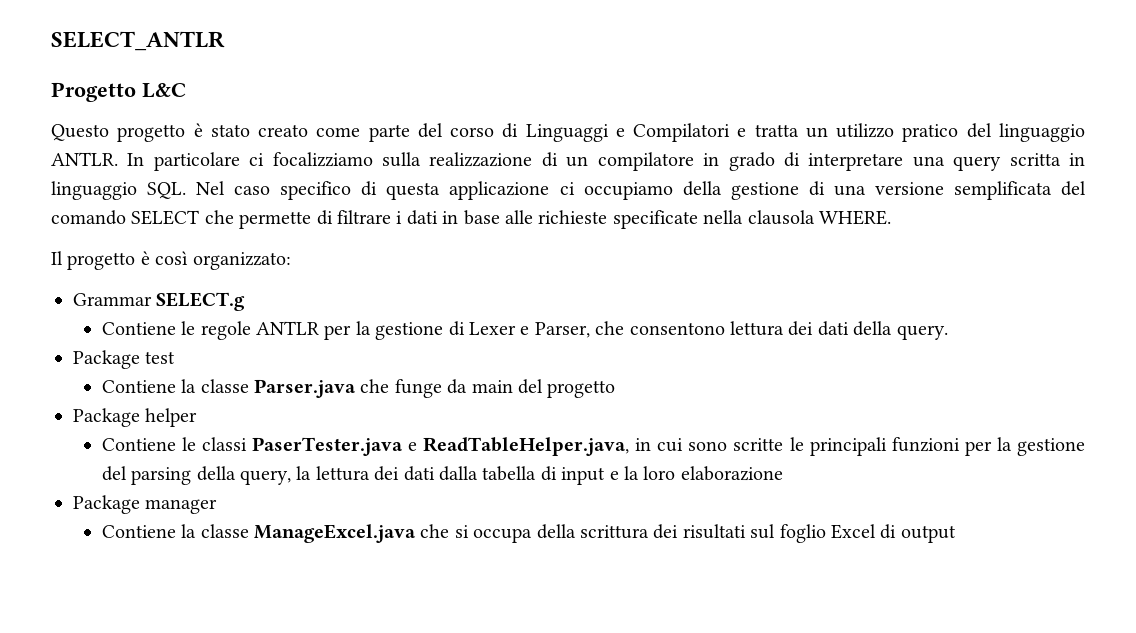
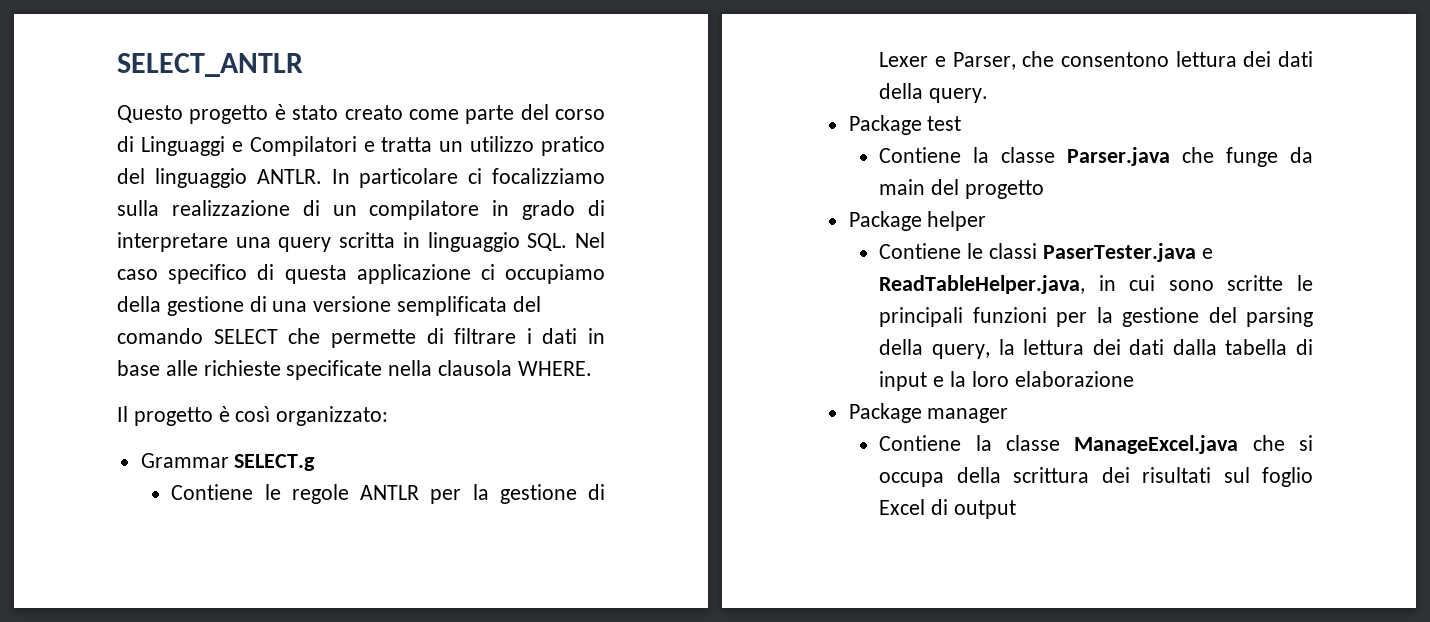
[51,82,187,102] // Progetto L&C -> (303, 65) none

